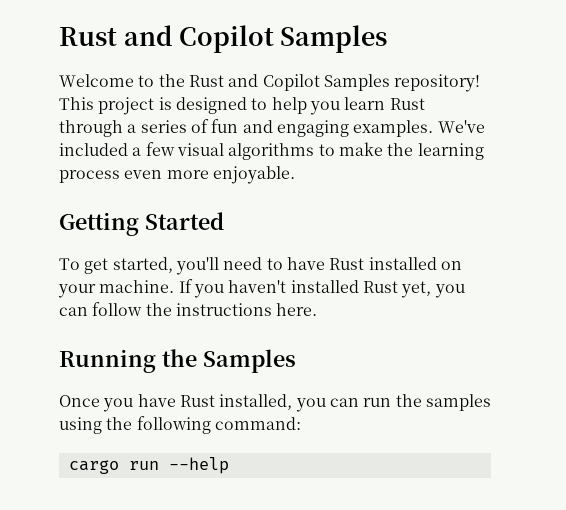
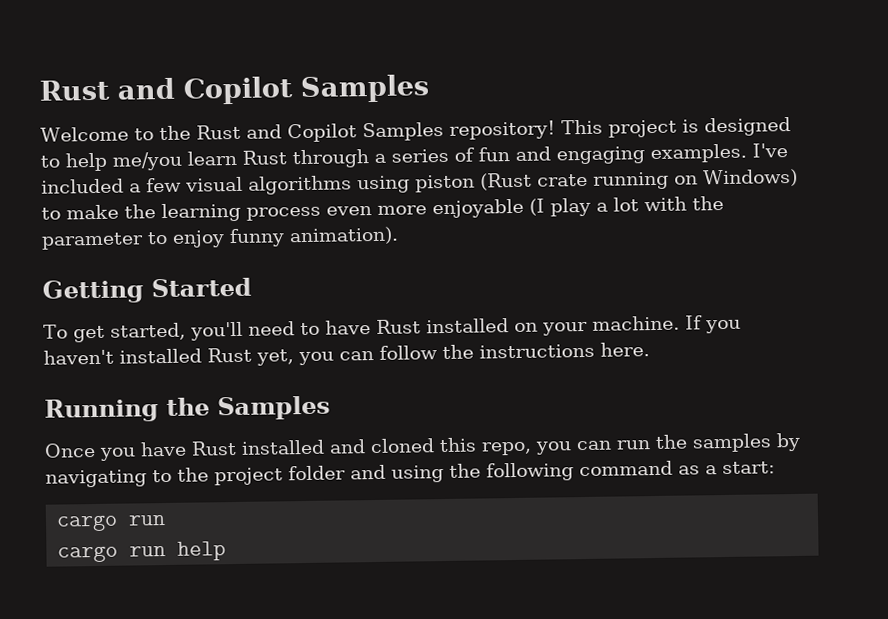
[309,101,340,115] you -> [112,151,182,171] me/you
[437,120,485,133] We've -> [752,143,788,158] I've
(315, 151) none -> [357,168,798,194] using piston (Rust crate running on Windows)
[212,166,295,184] enjoyable. -> [432,195,724,219] [41,226,399,250] enjoyable (I play a lot with the parameter to enjoy funny animation).
[219,394,293,410] installed, -> [241,437,532,456] installed and cloned this repo,
[59,416,301,434] [68,457,229,474] using the following command: // cargo run --help -> [776,432,801,452] [45,460,775,488] [56,514,167,532] [57,541,227,563] by navigating to the project folder and using the following command as a start: // cargo run // cargo run help

